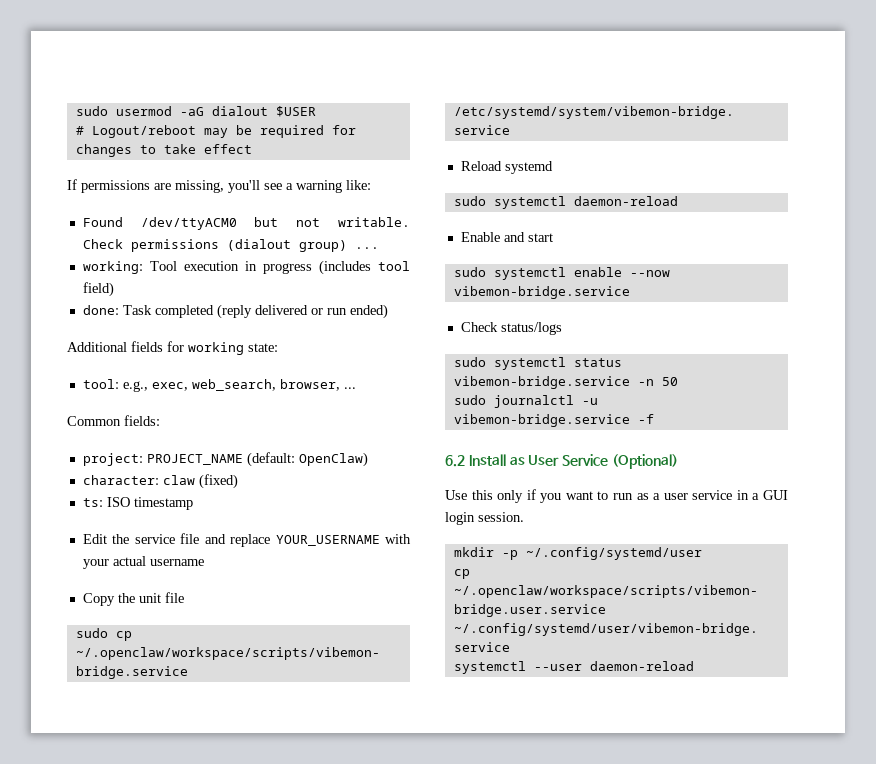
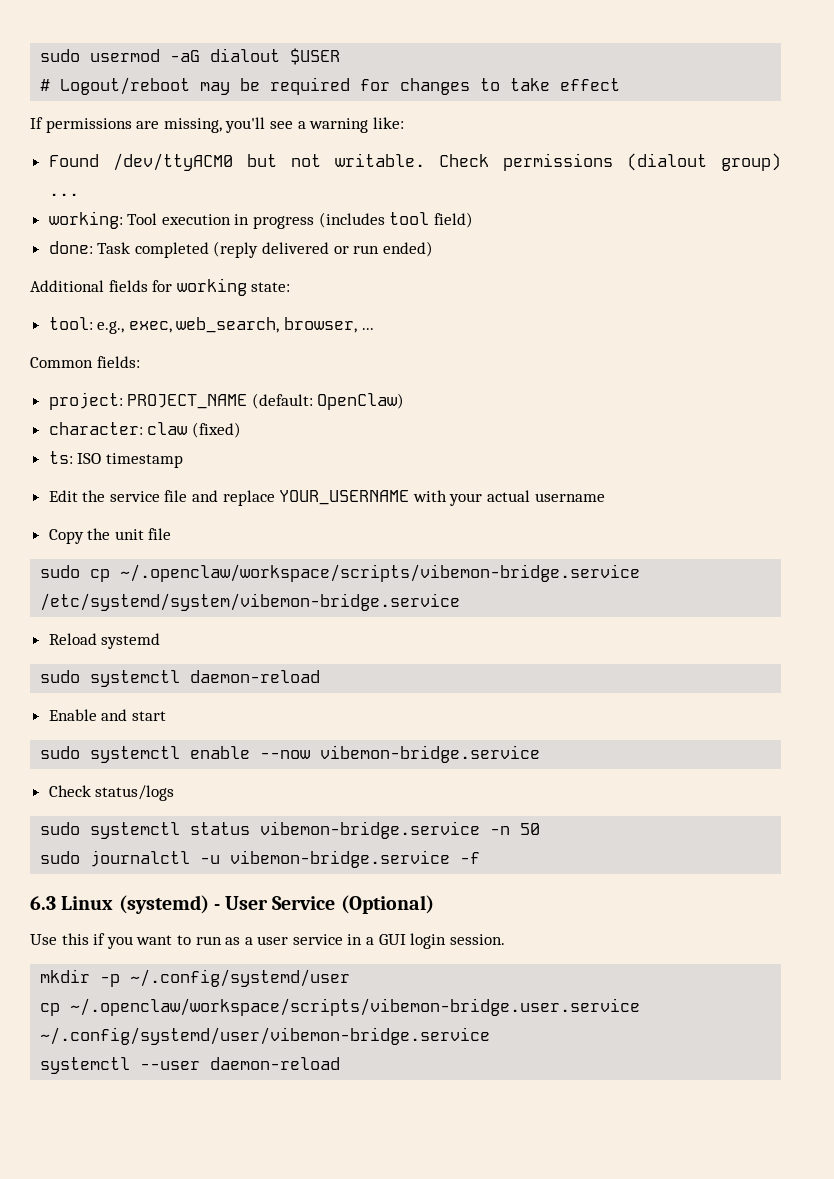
[445,454,525,467] 6.2 Install as -> [30,895,220,914] 6.3 Linux (systemd) -
[497,490,524,503] only -> (89, 939) none

